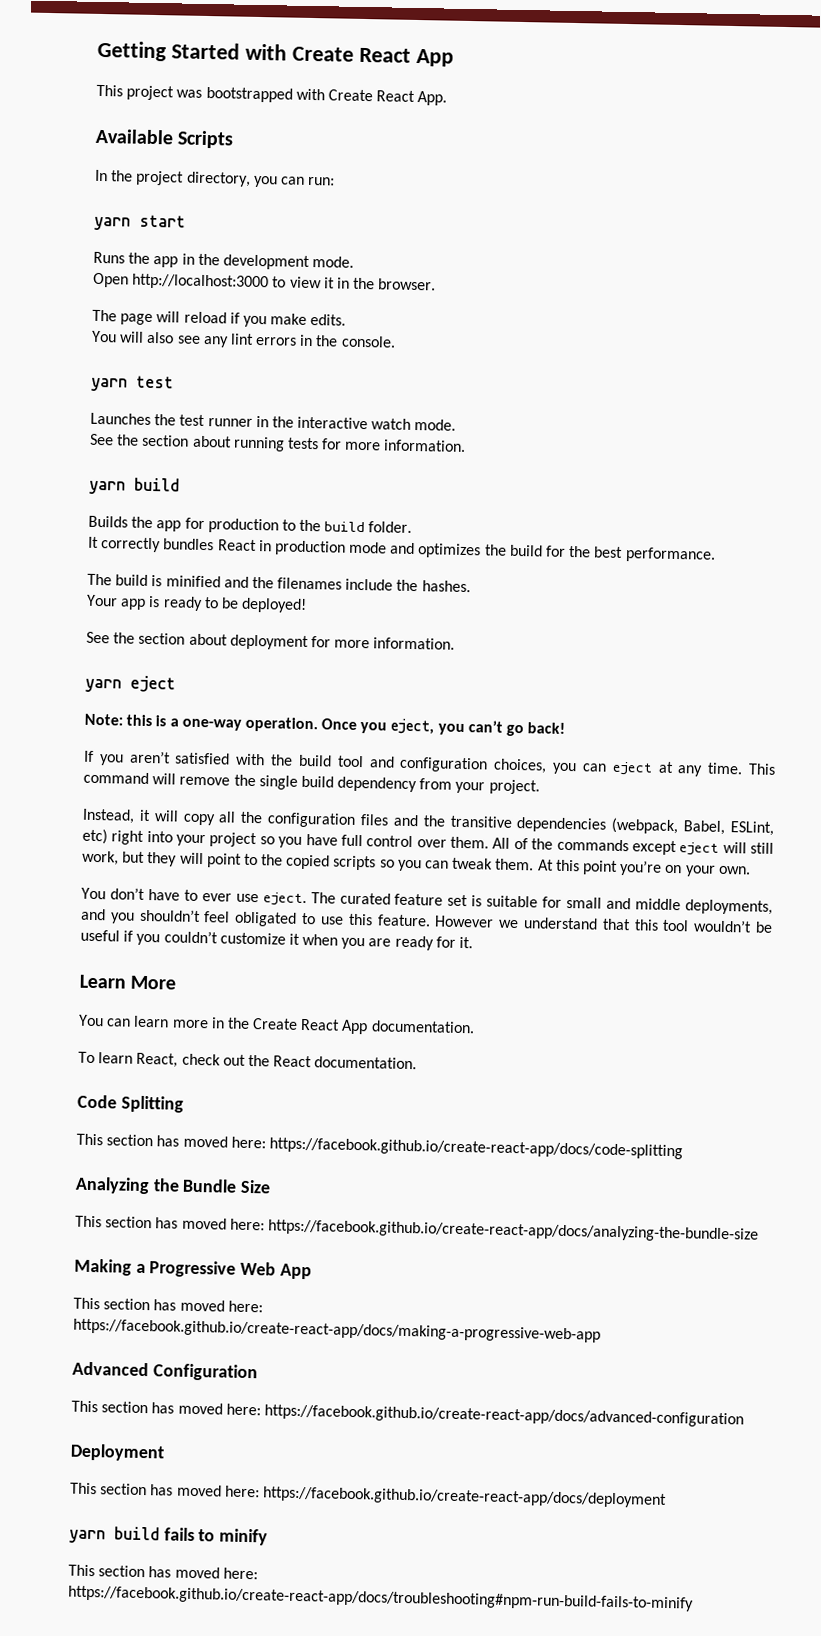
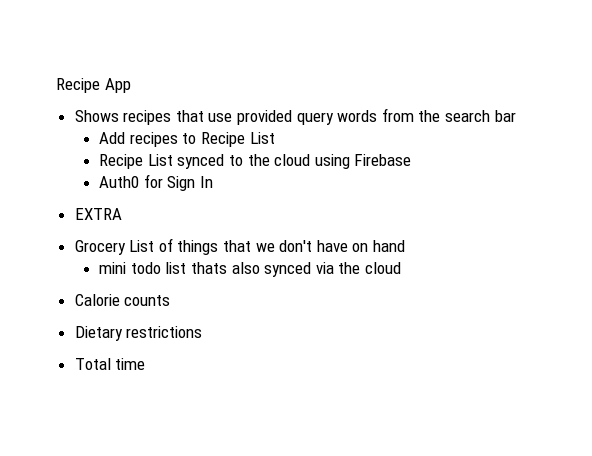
[97,40,454,67] [96,84,448,106] [95,128,235,149] [95,169,336,188] [94,214,186,231] [93,251,355,270] [93,272,437,291] [92,309,347,328] [92,330,396,348] [91,375,174,392] [90,412,457,431] [90,433,467,452] [89,477,180,495] [88,515,413,534] [88,536,716,563] [87,573,471,593] [86,594,308,613] [86,631,456,651] [85,675,176,693] [84,713,566,737] [84,750,777,777] [83,771,540,795] [82,808,774,836] [82,828,774,856] [82,850,751,877] [81,887,774,915] [81,908,773,933] [80,929,474,951] [79,974,177,990] [78,1014,475,1035] [78,1051,418,1070] [77,1094,184,1113] [76,1133,683,1160] [75,1176,272,1195] [75,1215,759,1243] [74,1258,312,1280] [73,1297,263,1313] [73,1318,601,1343] [72,1361,258,1382] [71,1400,744,1428] [70,1443,165,1462] [70,1482,667,1508] [69,1526,269,1546] [68,1564,258,1580] [68,1585,694,1612] Getting Started with Create React App // This project was bootstrapped with Create React App. // Available Scripts // In the project directory, you can run: // yarn start // Runs the app in the development mode. // Open http://localhost:3000 to view it in the browser. // The page will reload if you make edits. // You will also see any lint errors in the console. // yarn test // Launches the test runner in the interactive watch mode. // See the section about running tests for more information. // yarn build // Builds the app for production to the build folder. // It correctly bundles React in production mode and optimizes the build for the best performance. // The build is minified and the filenames include the hashes. // Your app is ready to be deployed! // See the section about deployment for more information. // yarn eject // Note: this is a one-way operation. Once you eject, you can’t go back! // If you aren’t satisfied with the build tool and configuration choices, you can eject at any time. This command will remove the single build dependency from your project. // Instead, it will copy all the configuration files and the transitive dependencies (webpack, Babel, ESLint, etc) right into your project so you have full control over them. All of the commands except eject will still work, but they will point to the copied scripts so you can tweak them. At this point you’re on your own. // You don’t have to ever use eject. The curated feature set is suitable for small and middle deployments, and you shouldn’t feel obligated to use this feature. However we understand that this tool wouldn’t be useful if you couldn’t customize it when you are ready for it. // Learn More // You can learn more in the Create React App documentation. // To learn React, check out the React documentation. // Code Splitting // This section has moved here: https://facebook.github.io/create-react-app/docs/code-splitting // Analyzing the Bundle Size // This section has moved here: https://facebook.github.io/create-react-app/docs/analyzing-the-bundle-size // Making a Progressive Web App // This section has moved here: https://facebook.github.io/create-react-app/docs/making-a-progressive-web-app // Advanced Configuration // This section has moved here: https://facebook.github.io/create-react-app/docs/advanced-configuration // Deployment // This section has moved here: https://facebook.github.io/create-react-app/docs/deployment // yarn build fails to minify // This section has moved here: https://facebook.github.io/create-react-app/docs/troubleshooting#npm-run-build-fails-to-minify -> [56,78,131,93] [74,108,516,125] [99,132,275,147] [99,154,412,169] [99,174,214,191] [74,208,122,220] [74,238,406,255] [99,262,402,277] [74,294,171,306] [74,326,203,341] [74,358,146,370] Recipe App // Shows recipes that use provided query words from the search bar // Add recipes to Recipe List // Recipe List synced to the cloud using Firebase // Auth0 for Sign In // EXTRA // Grocery List of things that we don't have on hand // mini todo list thats also synced via the cloud // Calorie counts // Dietary restrictions // Total time

